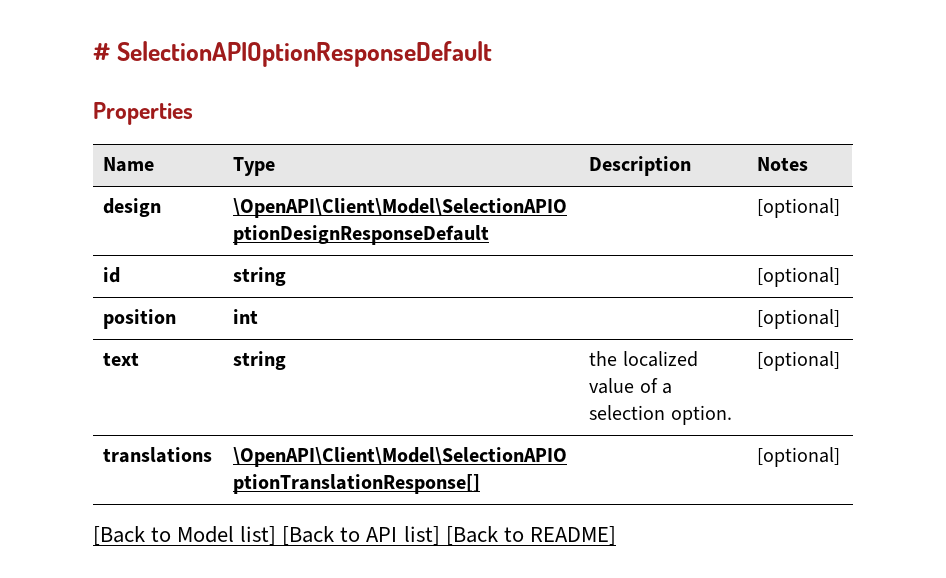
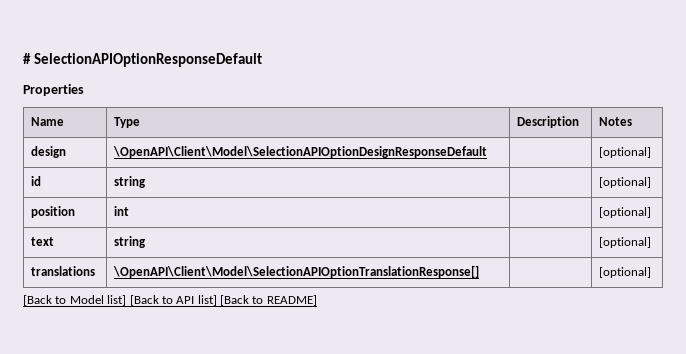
[589,351,698,367] [589,378,673,394] [589,405,732,425] the localized value of a selection option. -> (146, 242) none

